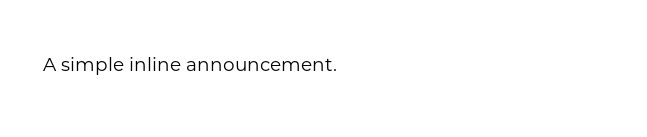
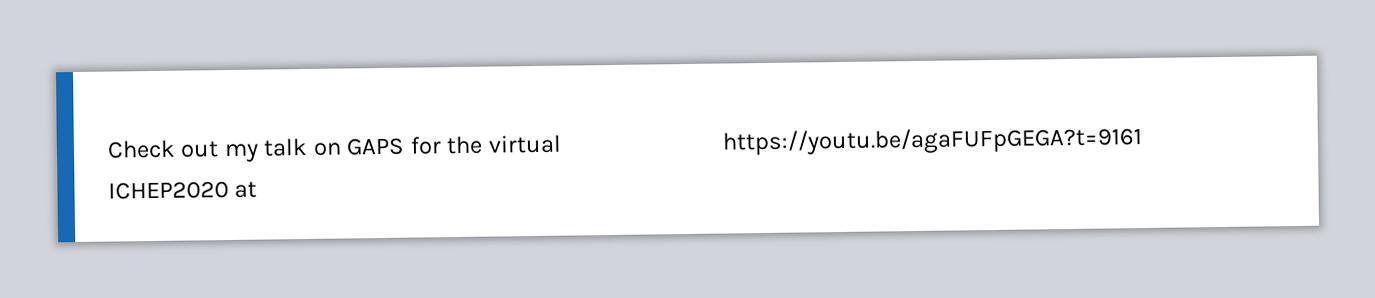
[43,57,337,75] A simple inline announcement. -> [107,134,562,163] [108,181,258,200] [722,126,1143,156] Check out my talk on GAPS for the virtual ICHEP2020 at https://youtu.be/agaFUFpGEGA?t=9161

